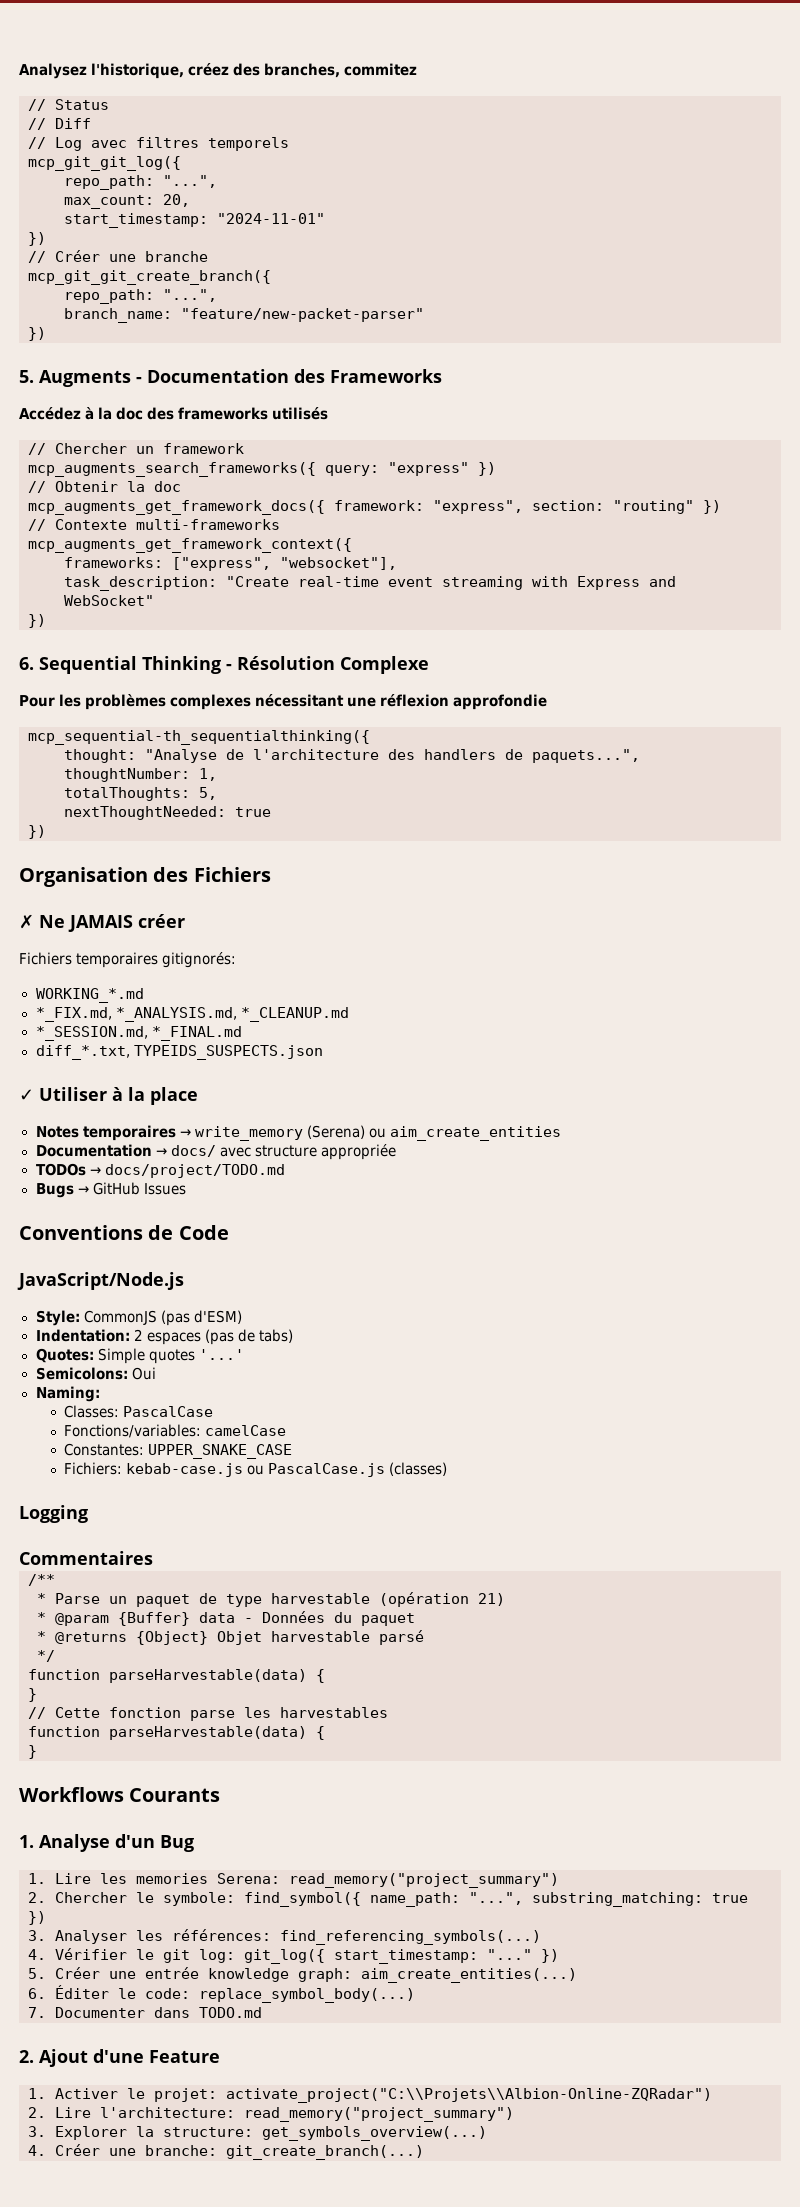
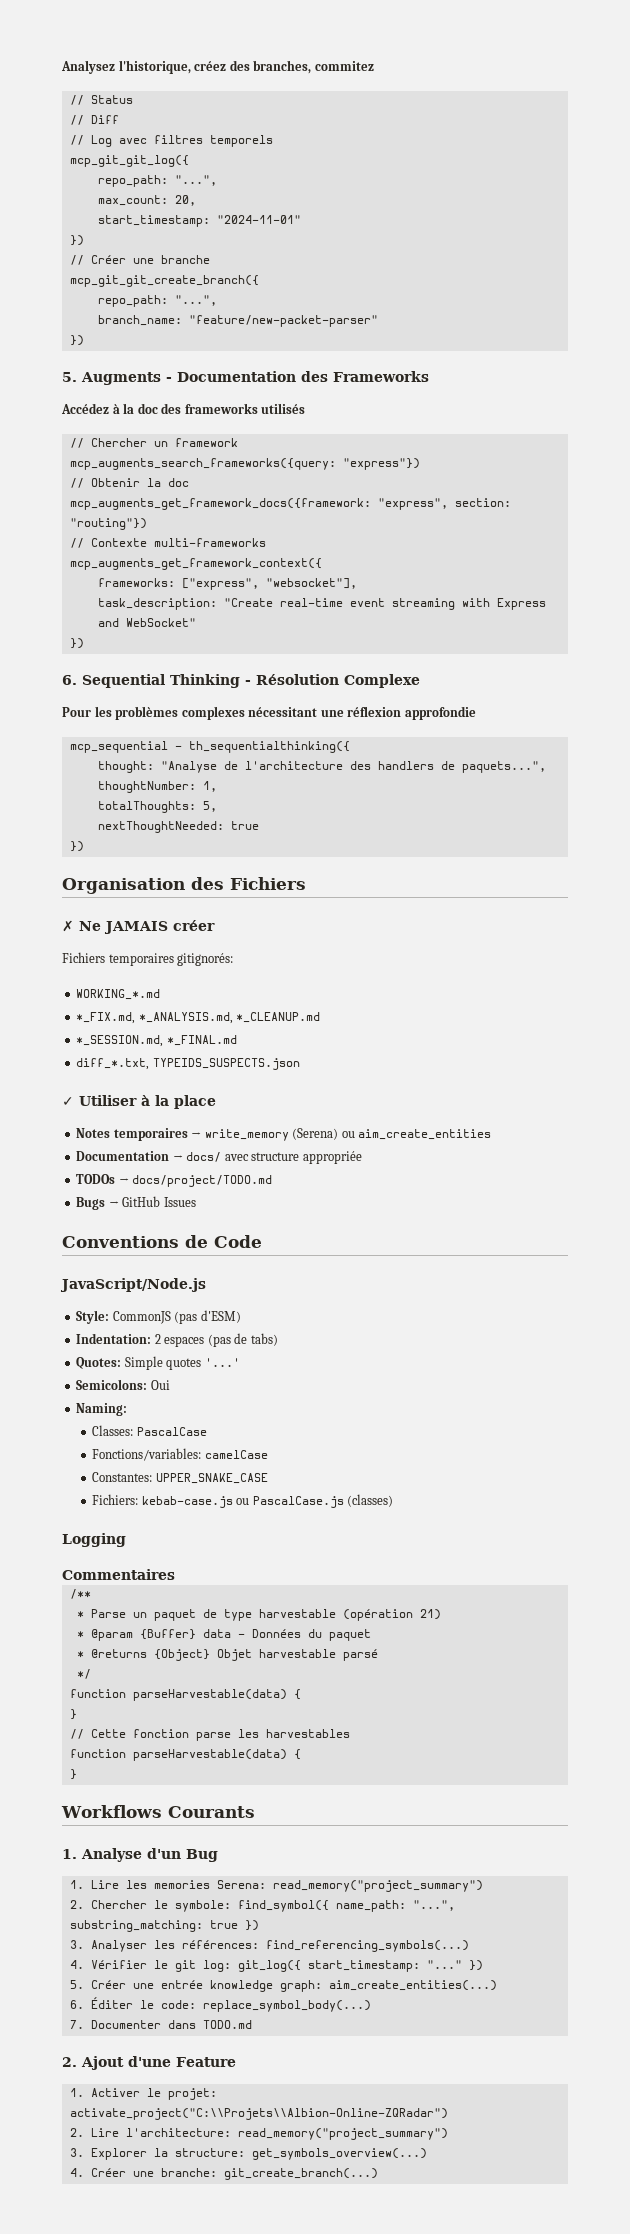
[28,462,496,477] mcp_augments_search_frameworks({ query: "express" }) -> [69,458,420,470] mcp_augments_search_frameworks({query: "express"})
[28,500,721,515] mcp_augments_get_framework_docs({ framework: "express", section: "routing" }) -> [69,498,511,510] [69,518,147,530] mcp_augments_get_framework_docs({framework: "express", section: "routing"})
[28,730,370,745] mcp_sequential-th_sequentialthinking({ -> [69,741,350,753] mcp_sequential - th_sequentialthinking({

